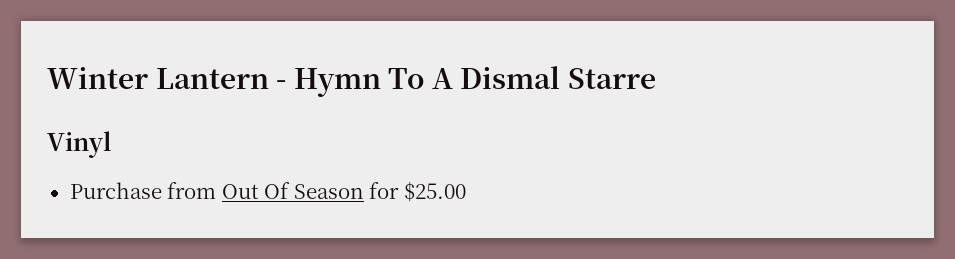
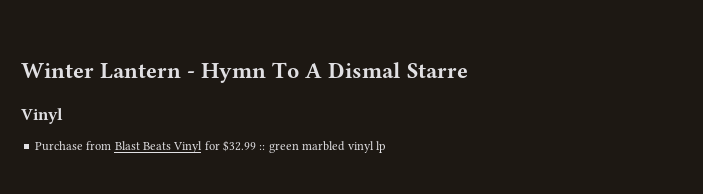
[221,181,466,202] Out Of Season for $25.00 -> [114,140,385,153] Blast Beats Vinyl for $32.99 :: green marbled vinyl lp

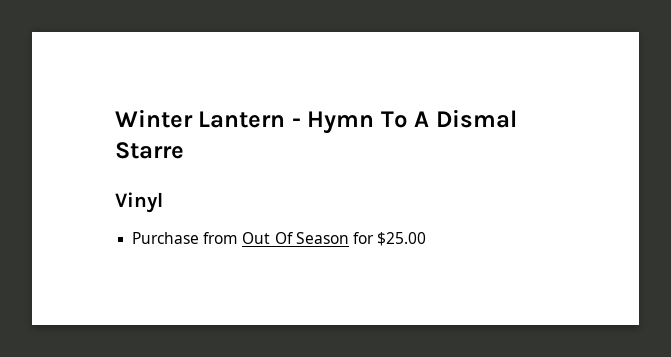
[114,140,385,153] Blast Beats Vinyl for $32.99 :: green marbled vinyl lp -> [242,232,427,246] Out Of Season for $25.00

